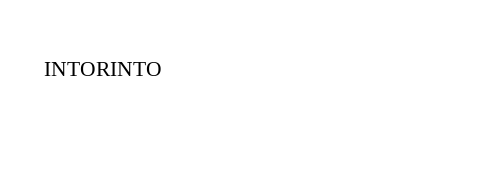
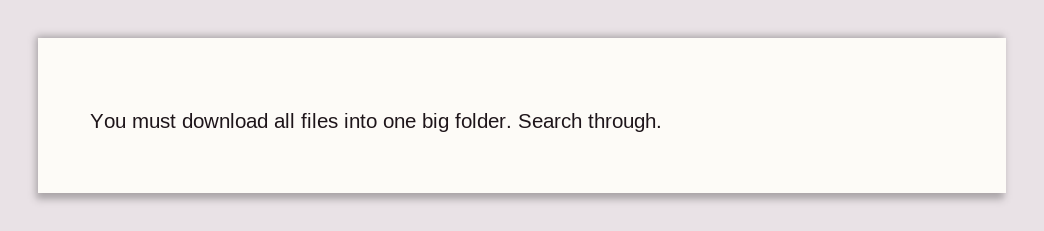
[44,62,162,76] INTORINTO -> [90,113,662,132] You must download all files into one big folder. Search through.

